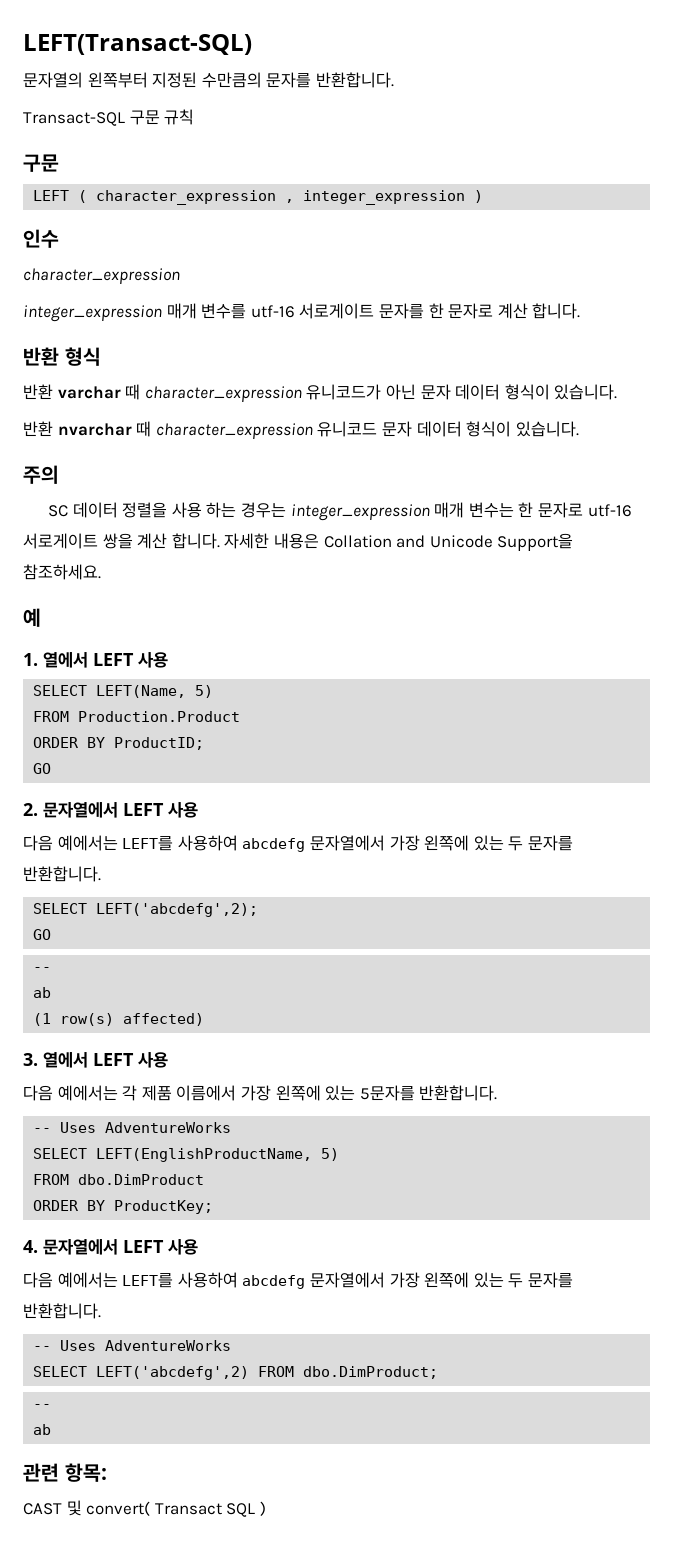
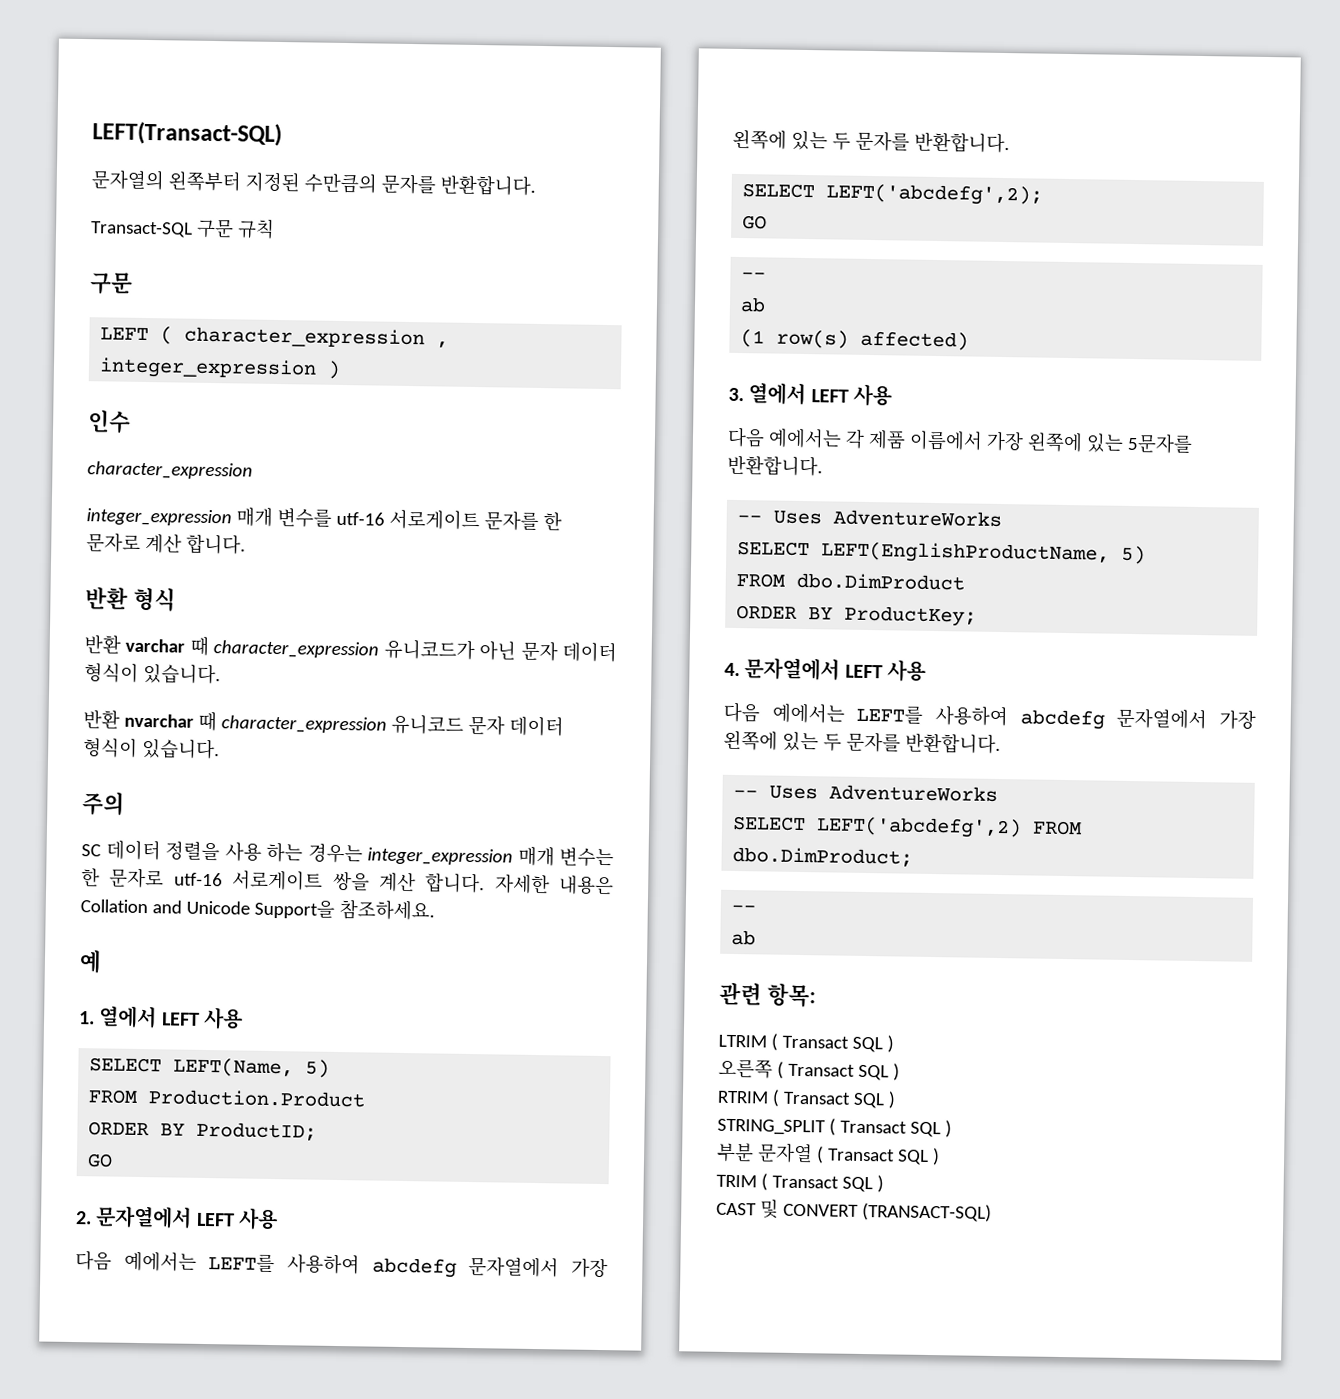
[23,1500,266,1517] CAST 및 convert( Transact SQL ) -> [718,1033,894,1053] [718,1058,900,1081] [717,1089,896,1109] [717,1118,952,1138] [716,1142,940,1166] [716,1173,884,1193] [716,1199,992,1222] LTRIM ( Transact SQL ) // 오른쪽 ( Transact SQL ) // RTRIM ( Transact SQL ) // STRING_SPLIT ( Transact SQL ) // 부분 문자열 ( Transact SQL ) // TRIM ( Transact SQL ) // CAST 및 CONVERT (TRANSACT-SQL)

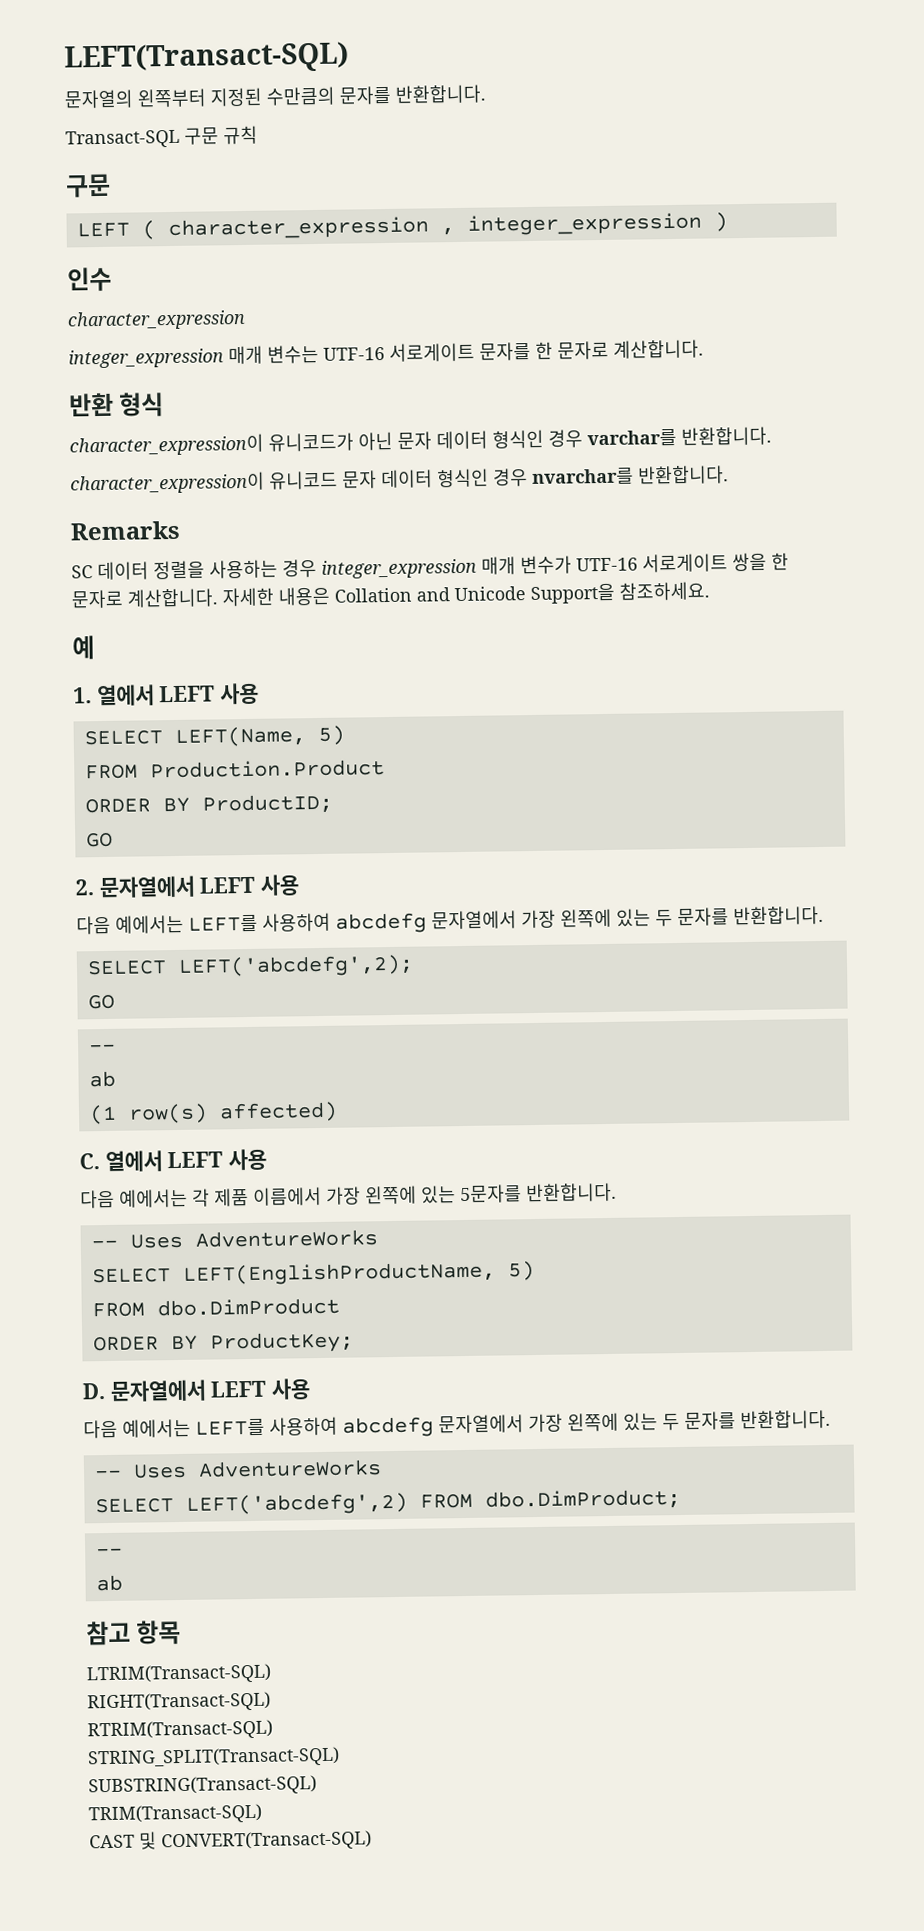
[276,508,385,528] 변수를 utf-16 -> [267,344,385,364] 변수는 UTF-16
[144,533,246,555] 계산 합니다. -> [613,339,704,359] 계산합니다.
[84,635,617,663] [84,662,221,685] [83,710,564,737] [83,737,220,760] [82,792,125,816] [81,839,614,868] [81,867,486,894] 반환 varchar 때 character_expression 유니코드가 아닌 문자 데이터 형식이 있습니다. // 반환 nvarchar 때 character_expression 유니코드 문자 데이터 형식이 있습니다. // 주의 // SC 데이터 정렬을 사용 하는 경우는 integer_expression 매개 변수는 한 문자로 utf-16 서로게이트 쌍을 계산 합니다. -> [69,426,772,457] [70,465,729,495] [70,520,181,541] [71,552,789,581] [71,588,218,609] character_expression이 유니코드가 아닌 문자 데이터 형식인 경우 varchar를 반환합니다. // character_expression이 유니코드 문자 데이터 형식인 경우 nvarchar를 반환합니다. // Remarks // SC 데이터 정렬을 사용하는 경우 integer_expression 매개 변수가 UTF-16 서로게이트 쌍을 한 문자로 계산합니다.
[728,387,744,402] 3. -> [79,1153,100,1170] C.
[724,662,740,677] 4. -> [82,1383,106,1400] D.
[719,982,816,1008] [718,1033,894,1053] [718,1058,900,1081] [717,1089,896,1109] [717,1118,952,1138] [716,1142,940,1166] [716,1173,884,1193] 관련 항목: // LTRIM ( Transact SQL ) // 오른쪽 ( Transact SQL ) // RTRIM ( Transact SQL ) // STRING_SPLIT ( Transact SQL ) // 부분 문자열 ( Transact SQL ) // TRIM ( Transact SQL ) -> [86,1619,182,1646] [86,1663,271,1685] [87,1691,271,1713] [87,1719,273,1741] [87,1746,340,1769] [88,1775,317,1797] [88,1803,262,1825] 참고 항목 // LTRIM(Transact-SQL) // RIGHT(Transact-SQL) // RTRIM(Transact-SQL) // STRING_SPLIT(Transact-SQL) // SUBSTRING(Transact-SQL) // TRIM(Transact-SQL)
[782,1202,992,1222] CONVERT (TRANSACT-SQL) -> [161,1830,372,1852] CONVERT(Transact-SQL)

